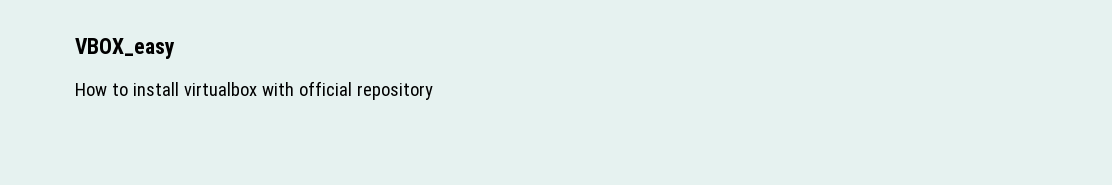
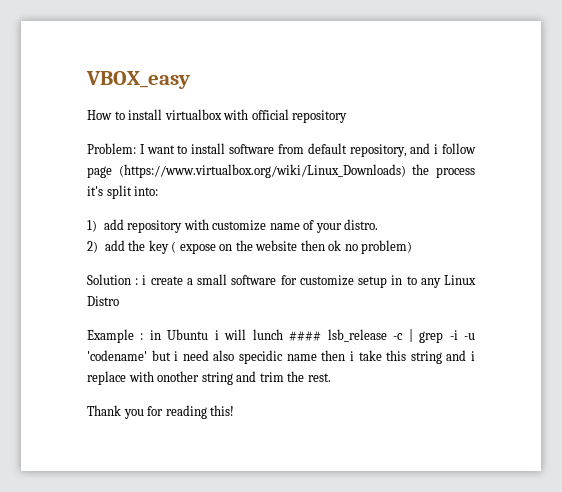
(433, 91) none -> [87,143,476,157] [87,164,476,178] [87,185,159,199] [87,219,379,233] [87,240,413,254] [87,274,476,288] [87,296,119,306] [87,329,475,343] [87,350,476,364] [87,371,331,385] [87,405,235,419] // Problem: I want to install software from default repository, and i follow page (https://www.virtualbox.org/wiki/Linux_Downloads) the process it's split into: // 1) add repository with customize name of your distro. // 2) add the key ( expose on the website then ok no problem) // Solution : i create a small software for customize setup in to any Linux Distro // Example : in Ubuntu i will lunch #### lsb_release -c | grep -i -u 'codename' but i need also specidic name then i take this string and i replace with onother string and trim the rest. // Thank you for reading this!

